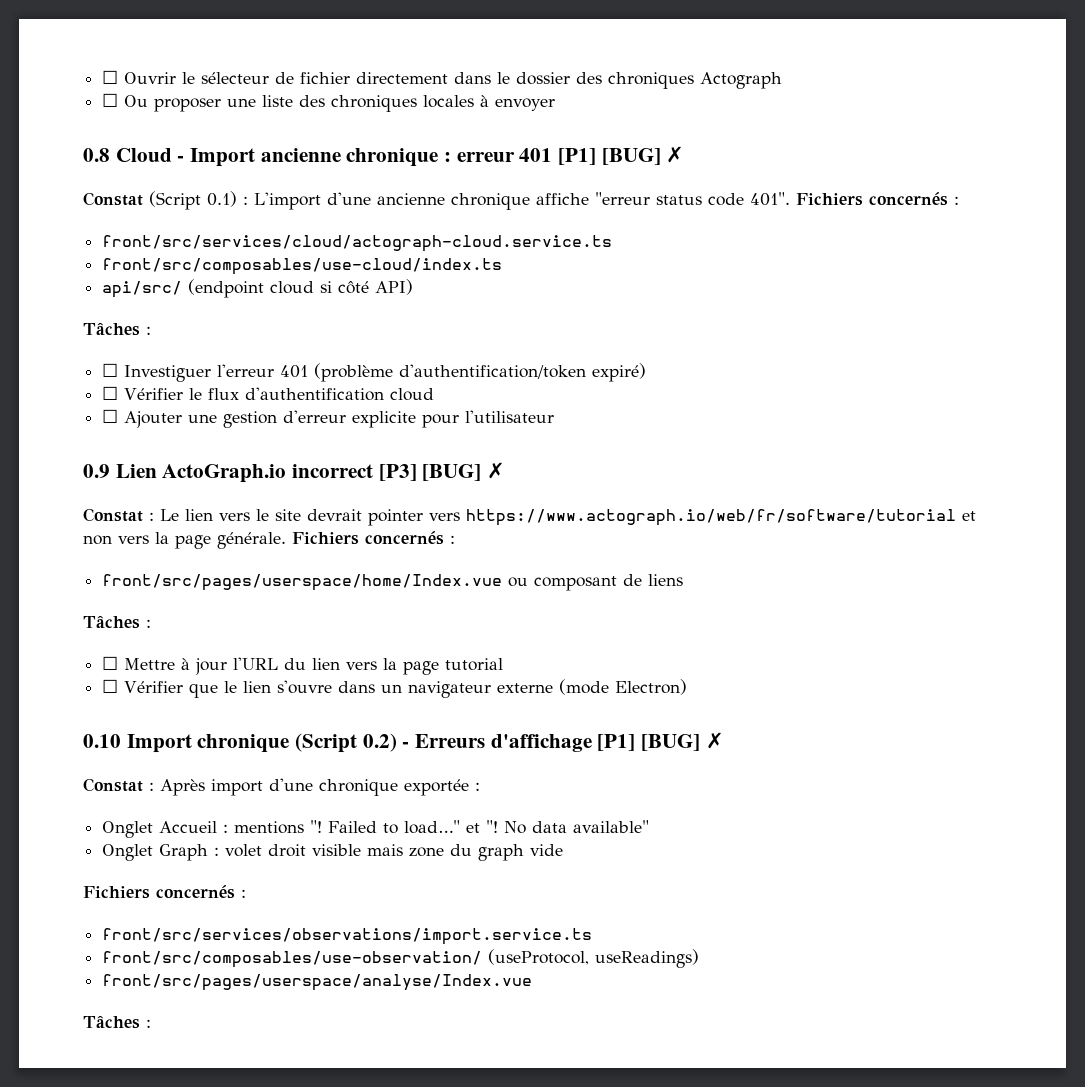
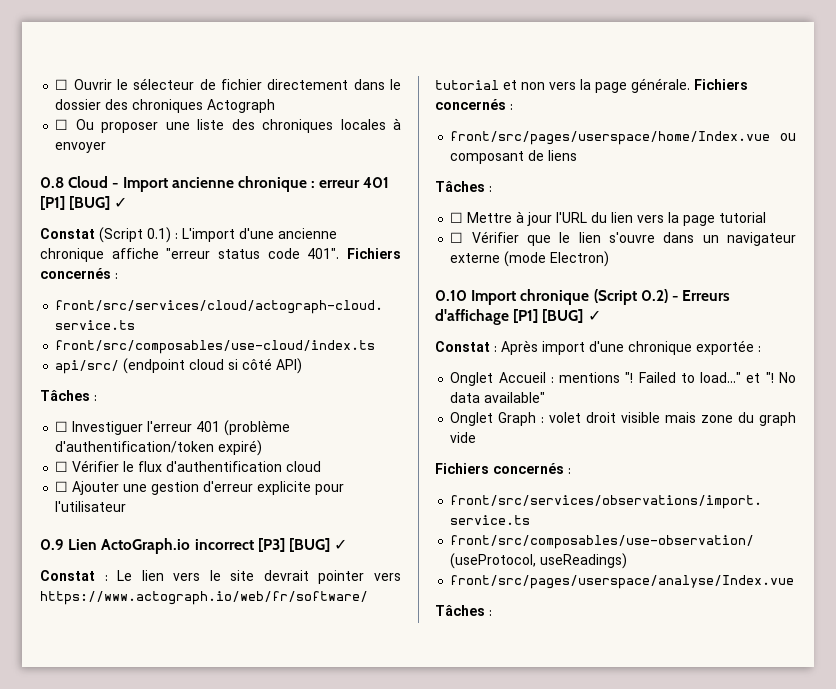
[666,146,685,163] ✗ -> [114,197,128,208] ✓
[487,462,506,479] ✗ -> [334,539,348,550] ✓
[705,732,724,749] ✗ -> [587,310,601,321] ✓

